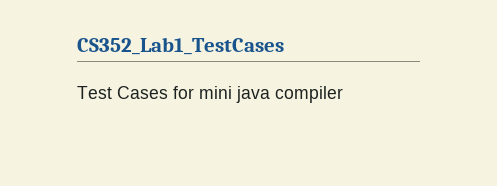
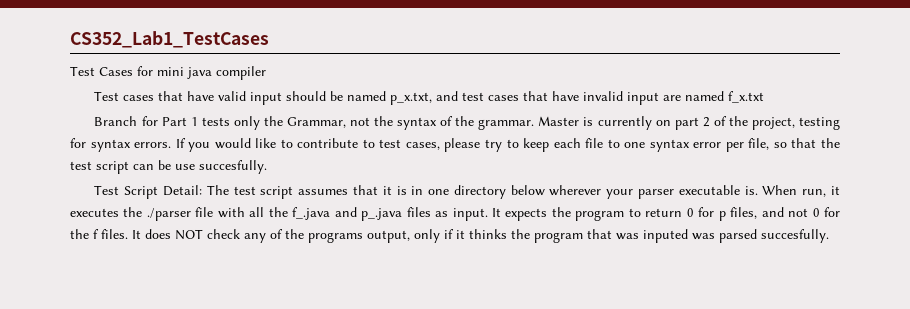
(343, 94) none -> [94,91,765,105] [94,116,840,130] [70,138,841,152] [70,160,267,174] [94,185,840,199] [70,207,840,221] [70,229,829,243] // Test cases that have valid input should be named p_x.txt, and test cases that have invalid input are named f_x.txt // Branch for Part 1 tests only the Grammar, not the syntax of the grammar. Master is currently on part 2 of the project, testing for syntax errors. If you would like to contribute to test cases, please try to keep each file to one syntax error per file, so that the test script can be use succesfully. // Test Script Detail: The test script assumes that it is in one directory below wherever your parser executable is. When run, it executes the ./parser file with all the f_.java and p_.java files as input. It expects the program to return 0 for p files, and not 0 for the f files. It does NOT check any of the programs output, only if it thinks the program that was inputed was parsed succesfully.

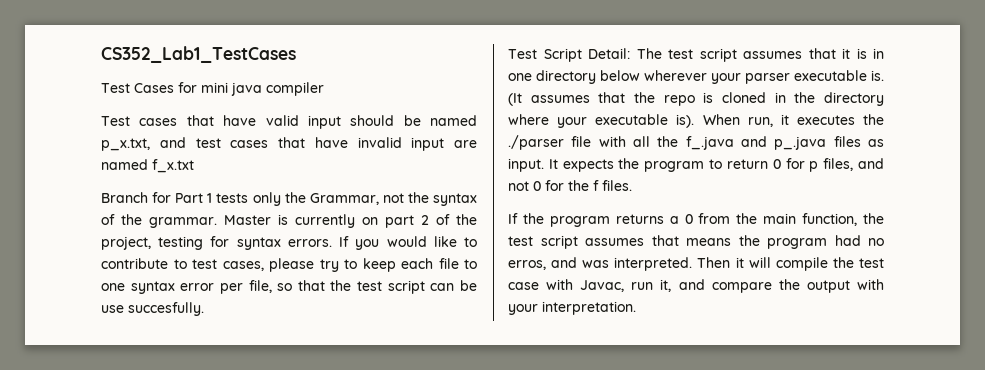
(758, 190) none -> [508,92,884,106] [508,114,695,128] (It assumes that the repo is cloned in the directory where your executable is).
[132,229,829,243] It does NOT check any of the programs output, only if it thinks the program that was inputed was parsed succesfully. -> [508,213,884,227] [508,235,884,249] [508,257,884,271] [508,279,884,293] [508,301,636,315] // If the program returns a 0 from the main function, the test script assumes that means the program had no erros, and was interpreted. Then it will compile the test case with Javac, run it, and compare the output with your interpretation.

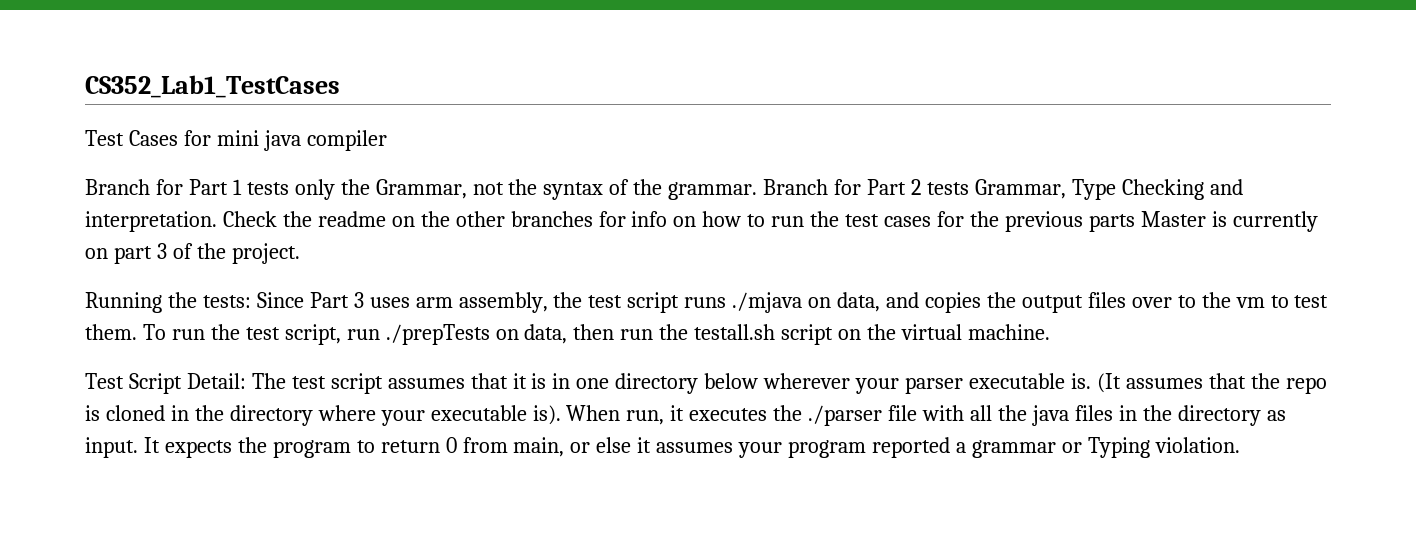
[101,115,477,129] [101,137,477,151] [101,159,194,173] // Test cases that have valid input should be named p_x.txt, and test cases that have invalid input are named f_x.txt -> (387, 140) none
(217, 222) none -> [763,179,1243,200] [85,211,1135,232] Branch for Part 2 tests Grammar, Type Checking and interpretation. Check the readme on the other branches for info on how to run the test cases for the previous parts
[421,214,477,225] [101,236,478,250] [101,258,477,272] [101,280,477,294] [101,302,204,316] 2 of the project, testing for syntax errors. If you would like to contribute to test cases, please try to keep each file to one syntax error per file, so that the test script can be use succesfully. -> [156,243,300,264] [85,292,1329,313] [85,324,1050,345] 3 of the project. // Running the tests: Since Part 3 uses arm assembly, the test script runs ./mjava on data, and copies the output files over to the vm to test them. To run the test script, run ./prepTests on data, then run the testall.sh script on the virtual machine.
[685,136,861,150] f_.java and p_.java files -> [1031,405,1261,426] java files in the directory
[785,158,884,172] [508,180,632,191] [508,213,884,227] [508,235,884,249] [508,257,884,271] [508,279,884,293] [508,301,636,315] for p files, and not 0 for the f files. // If the program returns a 0 from the main function, the test script assumes that means the program had no erros, and was interpreted. Then it will compile the test case with Javac, run it, and compare the output with your interpretation. -> [462,437,1240,458] from main, or else it assumes your program reported a grammar or Typing violation.

